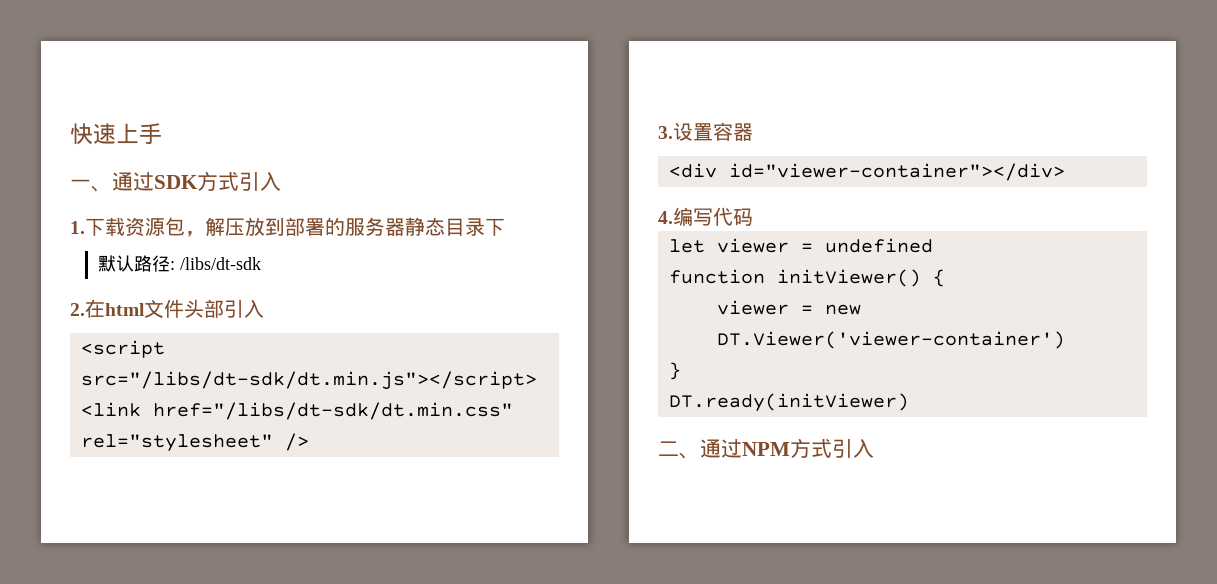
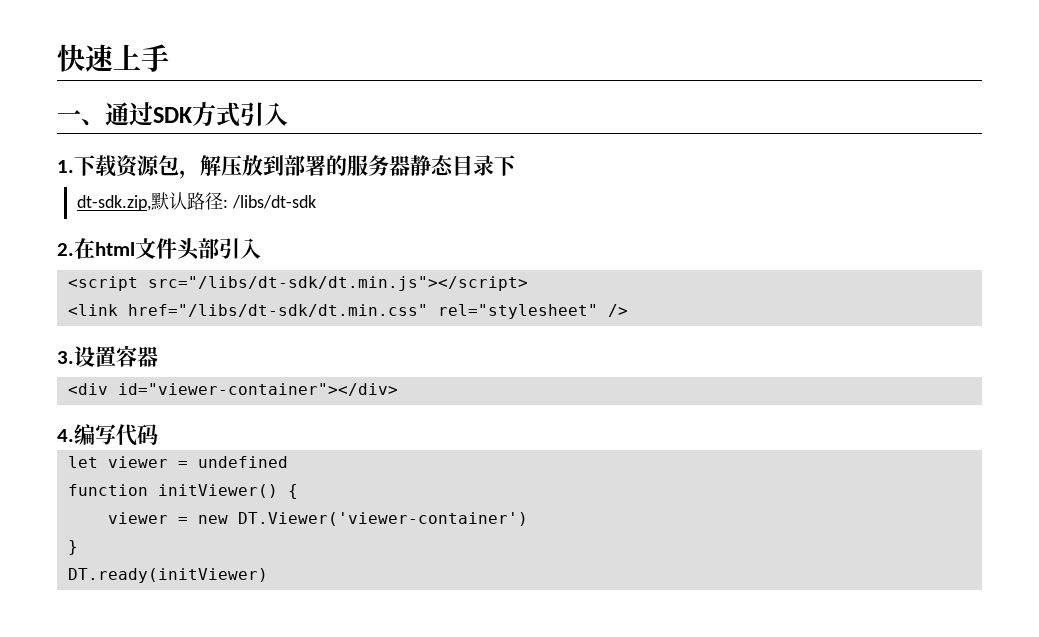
(505, 227) none -> [76,195,151,211] dt-sdk.zip,
[658,438,874,459] // 二、通过NPM方式引入 -> (268, 575) none

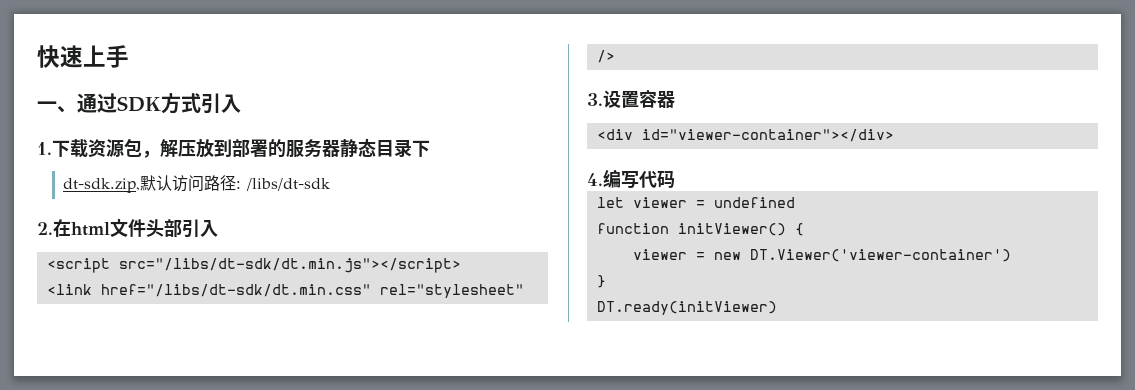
(187, 201) none -> [172,175,205,192] 访问

